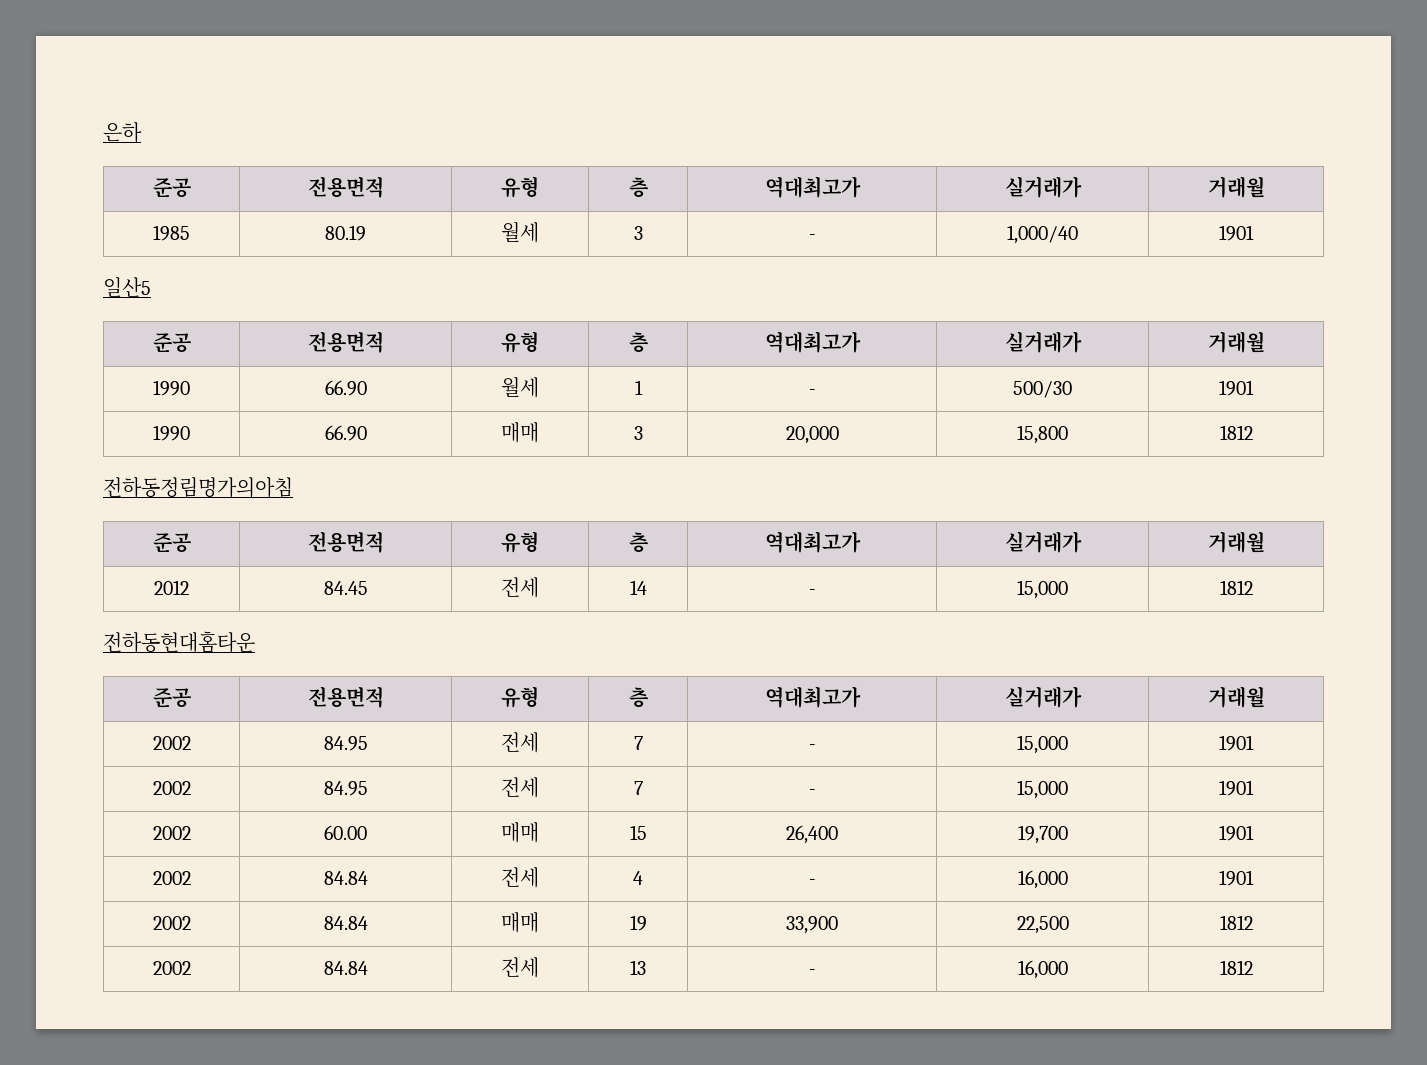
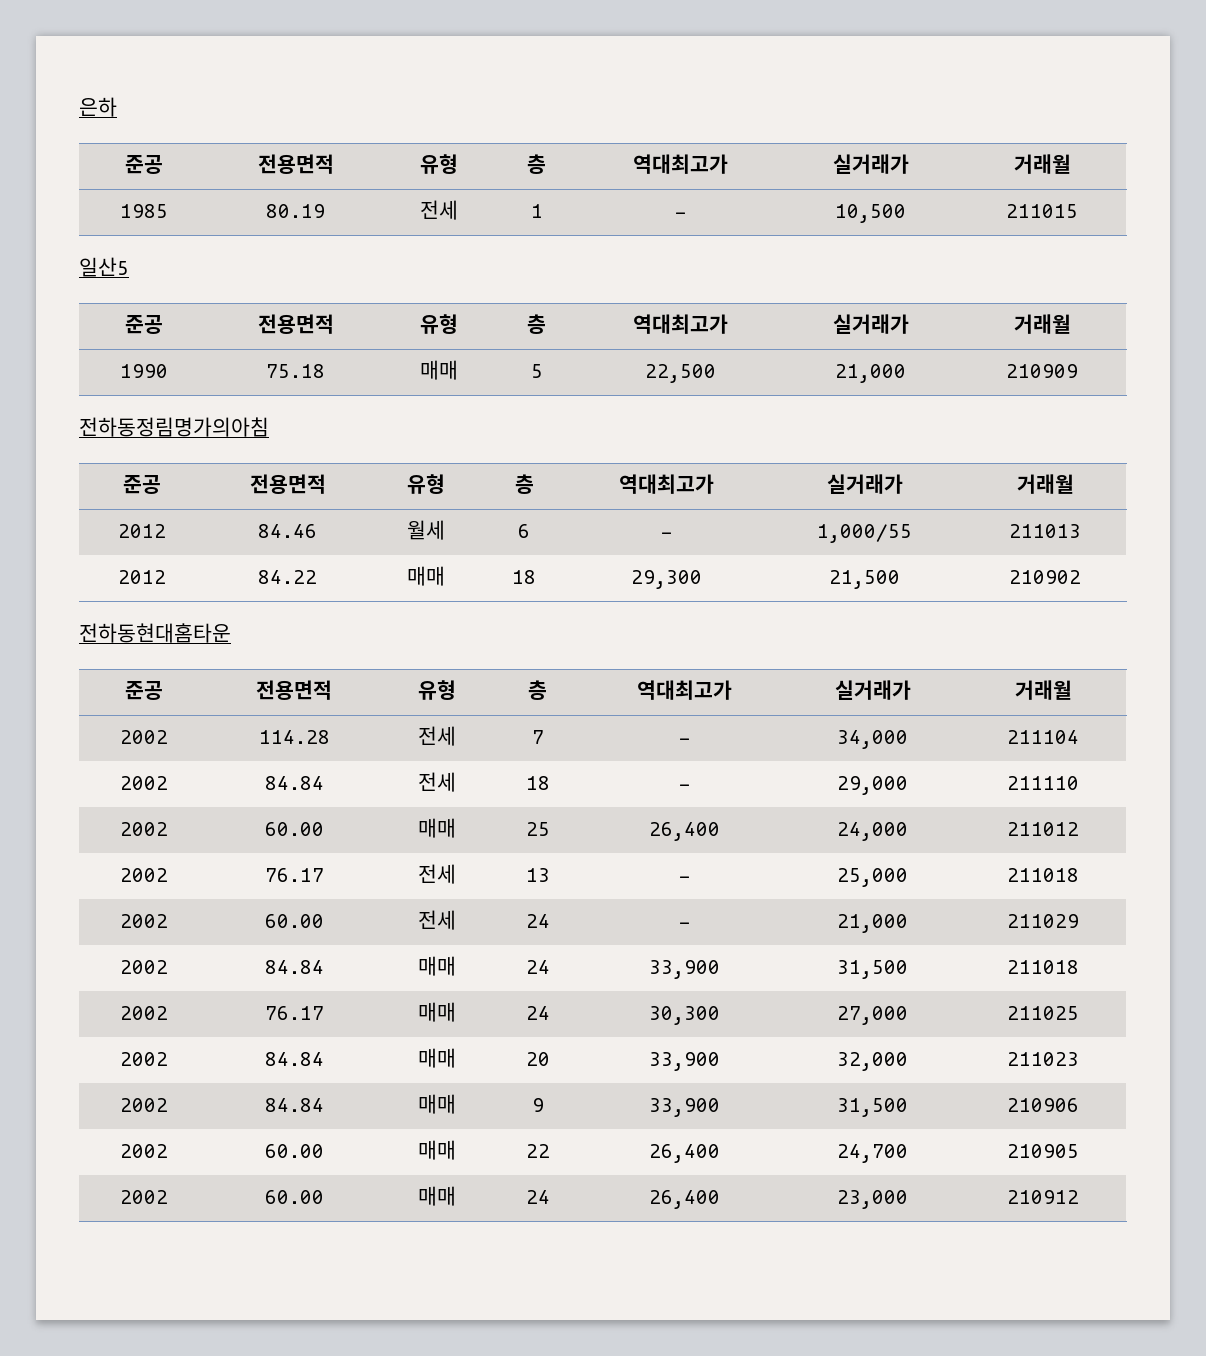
[501,221,539,243] [633,226,643,240] [808,234,816,240] [1007,225,1078,244] [1219,225,1254,241] 월세 | 3 | - | 1,000/40 | 1901 -> [420,200,458,220] [530,204,543,218] [675,212,686,218] [835,204,906,223] [1006,204,1078,218] 전세 | 1 | - | 10,500 | 211015
[324,380,367,396] [501,376,539,398] [634,380,643,395] [808,389,816,395] [1013,381,1072,398] [1219,380,1254,396] [153,425,190,441] [324,425,367,441] [501,422,539,443] [633,426,643,440] [785,426,839,444] [1017,425,1068,444] [1219,425,1253,440] 66.90 | 월세 | 1 | - | 500/30 | 1901 // 1990 | 66.90 | 매매 | 3 | 20,000 | 15,800 | 1812 -> [266,364,325,378] [420,360,458,380] [530,364,543,378] [645,364,716,383] [835,364,906,383] [1006,364,1078,378] 75.18 | 매매 | 5 | 22,500 | 21,000 | 210909
[323,581,368,595] [501,577,539,598] [629,580,647,595] [808,589,816,595] [1017,580,1068,599] [1219,580,1253,595] 84.45 | 전세 | 14 | - | 15,000 | 1812 -> [258,524,317,538] [407,520,445,540] [518,524,530,538] [661,532,672,538] [817,524,912,543] [1009,524,1081,538] [117,570,166,584] [258,570,317,584] [407,566,445,586] [512,570,536,584] [631,570,702,589] [829,570,900,589] [1009,570,1081,584] 84.46 | 월세 | 6 | - | 1,000/55 | 211013 // 2012 | 84.22 | 매매 | 18 | 29,300 | 21,500 | 210902
[323,736,368,751] [501,732,539,753] [633,736,643,750] [808,744,816,750] [1017,735,1068,754] [1219,735,1254,751] [152,781,191,795] [323,781,368,796] [501,777,539,798] [633,781,643,795] [808,789,816,795] [1017,780,1068,799] [1219,780,1254,796] [152,826,191,840] [324,825,367,840] [501,822,539,843] [629,825,647,840] [786,825,838,844] [1017,825,1068,844] [1219,825,1254,841] [152,871,191,885] [323,871,368,885] [501,867,539,888] [633,871,643,885] [808,879,816,885] [1017,870,1068,889] [1219,870,1254,886] [152,916,191,930] [323,916,368,930] [501,912,539,933] [629,915,647,931] [786,916,838,934] [1016,916,1069,934] [1219,915,1253,930] [152,961,191,975] [323,961,368,975] [501,957,539,978] [630,960,646,975] [808,969,816,975] [1017,960,1068,979] [1219,960,1253,975] 84.95 | 전세 | 7 | - | 15,000 | 1901 // 2002 | 84.95 | 전세 | 7 | - | 15,000 | 1901 // 2002 | 60.00 | 매매 | 15 | 26,400 | 19,700 | 1901 // 2002 | 84.84 | 전세 | 4 | - | 16,000 | 1901 // 2002 | 84.84 | 매매 | 19 | 33,900 | 22,500 | 1812 // 2002 | 84.84 | 전세 | 13 | - | 16,000 | 1812 -> [258,730,330,744] [417,726,456,746] [531,730,544,744] [678,738,690,744] [837,730,908,749] [1007,730,1079,744] [119,776,168,790] [264,776,324,790] [417,772,456,792] [525,776,550,790] [678,784,690,790] [837,776,908,795] [1007,776,1079,790] [119,822,168,836] [264,822,324,836] [417,818,456,838] [525,822,550,836] [648,822,720,841] [837,822,908,841] [1007,822,1079,836] [119,868,168,882] [264,868,324,882] [417,864,456,884] [525,868,550,882] [678,876,690,882] [837,868,908,887] [1007,868,1079,882] [119,914,168,928] [264,914,324,928] [417,910,456,930] [525,914,550,928] [678,922,690,928] [837,914,908,933] [1007,914,1079,928] [119,960,168,974] [264,960,324,974] [417,956,456,976] [525,960,550,974] [648,960,720,979] [837,960,908,979] [1007,960,1079,974] [119,1006,168,1020] [264,1006,324,1020] [417,1002,456,1022] [525,1006,550,1020] [648,1006,720,1025] [837,1006,908,1025] [1007,1006,1079,1020] [119,1052,168,1066] [264,1052,324,1066] [417,1048,456,1068] [525,1052,550,1066] [648,1052,720,1071] [837,1052,908,1071] [1007,1052,1079,1066] [119,1098,168,1112] [264,1098,324,1112] [417,1094,456,1114] [531,1098,544,1112] [648,1098,720,1117] [837,1098,908,1117] [1007,1098,1079,1112] [119,1144,168,1158] [264,1144,324,1158] [417,1140,456,1160] [525,1144,550,1158] [648,1144,720,1163] [837,1144,908,1163] [1007,1144,1079,1158] [119,1190,168,1204] [264,1190,324,1204] [417,1186,456,1206] [525,1190,550,1204] [648,1190,720,1209] [837,1190,908,1209] [1007,1190,1079,1204] 114.28 | 전세 | 7 | - | 34,000 | 211104 // 2002 | 84.84 | 전세 | 18 | - | 29,000 | 211110 // 2002 | 60.00 | 매매 | 25 | 26,400 | 24,000 | 211012 // 2002 | 76.17 | 전세 | 13 | - | 25,000 | 211018 // 2002 | 60.00 | 전세 | 24 | - | 21,000 | 211029 // 2002 | 84.84 | 매매 | 24 | 33,900 | 31,500 | 211018 // 2002 | 76.17 | 매매 | 24 | 30,300 | 27,000 | 211025 // 2002 | 84.84 | 매매 | 20 | 33,900 | 32,000 | 211023 // 2002 | 84.84 | 매매 | 9 | 33,900 | 31,500 | 210906 // 2002 | 60.00 | 매매 | 22 | 26,400 | 24,700 | 210905 // 2002 | 60.00 | 매매 | 24 | 26,400 | 23,000 | 210912

